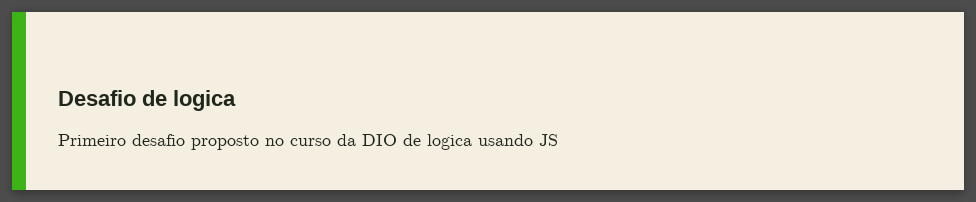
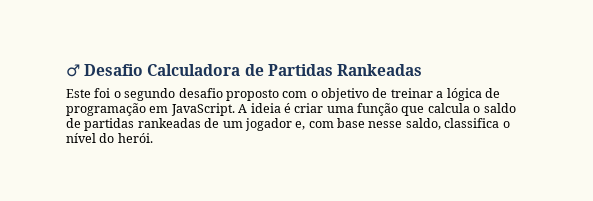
[58,90,236,111] [58,134,558,150] Desafio de logica // Primeiro desafio proposto no curso da DIO de logica usando JS -> [66,64,422,77] [66,88,500,101] [66,103,516,116] [66,118,510,131] [66,133,153,143] ♂ Desafio Calculadora de Partidas Rankeadas // Este foi o segundo desafio proposto com o objetivo de treinar a lógica de programação em JavaScript. A ideia é criar uma função que calcula o saldo de partidas rankeadas de um jogador e, com base nesse saldo, classifica o nível do herói.

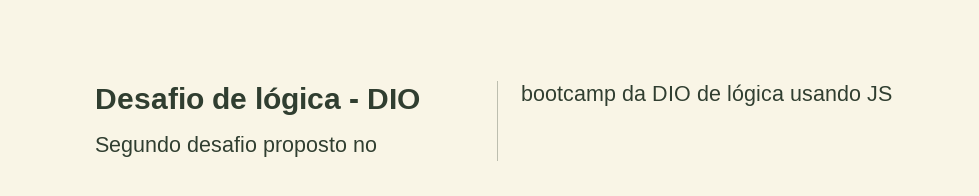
[66,64,422,77] [66,88,500,101] [66,103,516,116] [66,118,510,131] [66,133,153,143] ♂ Desafio Calculadora de Partidas Rankeadas // Este foi o segundo desafio proposto com o objetivo de treinar a lógica de programação em JavaScript. A ideia é criar uma função que calcula o saldo de partidas rankeadas de um jogador e, com base nesse saldo, classifica o nível do herói. -> [95,87,421,115] [95,136,377,157] [521,84,892,106] Desafio de lógica - DIO // Segundo desafio proposto no bootcamp da DIO de lógica usando JS

